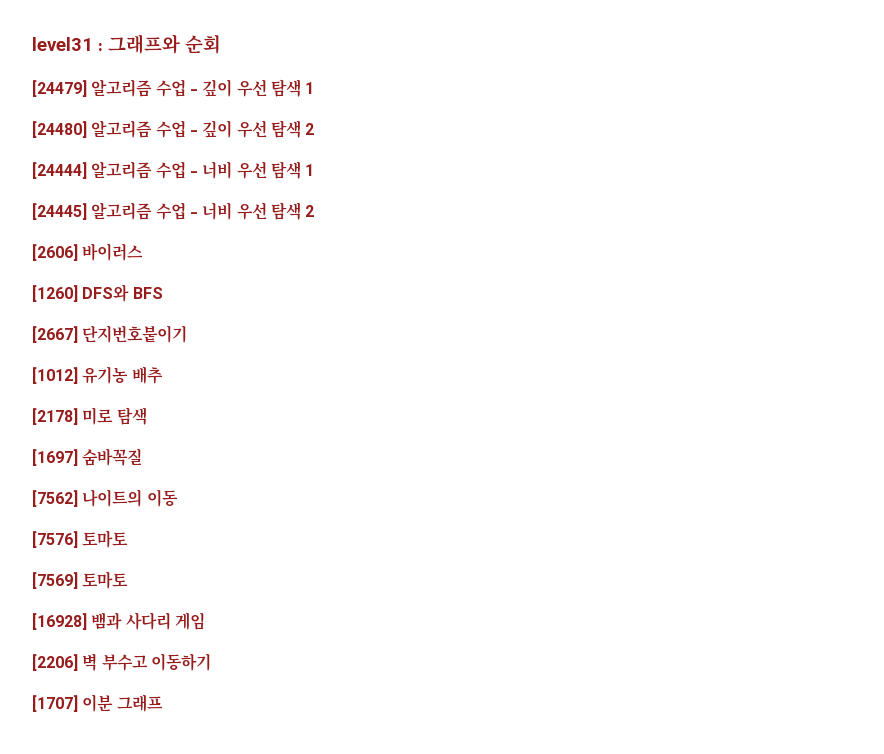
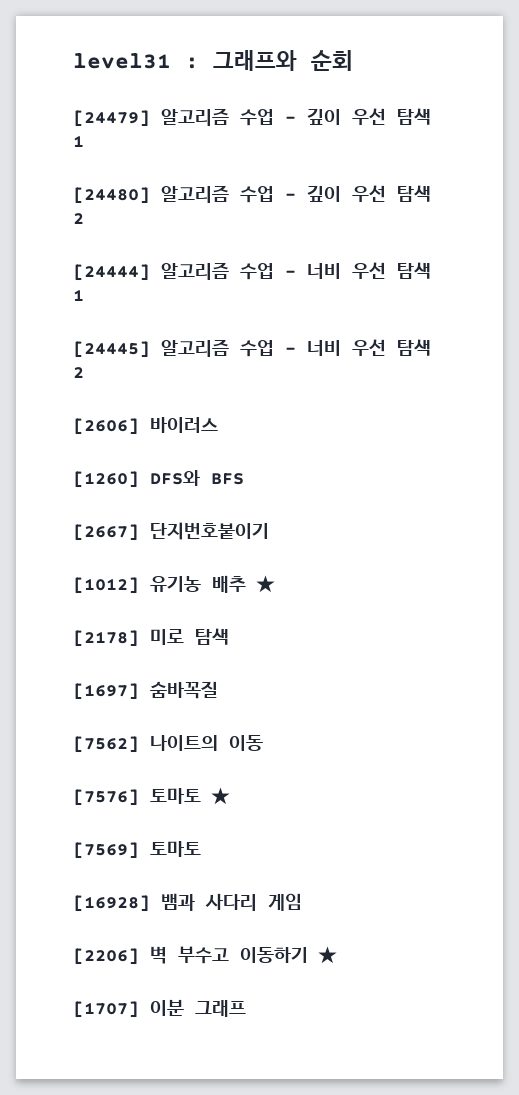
(163, 375) none -> [256,575,275,593] ★
(129, 539) none -> [211,787,230,805] ★
(211, 662) none -> [318,946,337,964] ★

